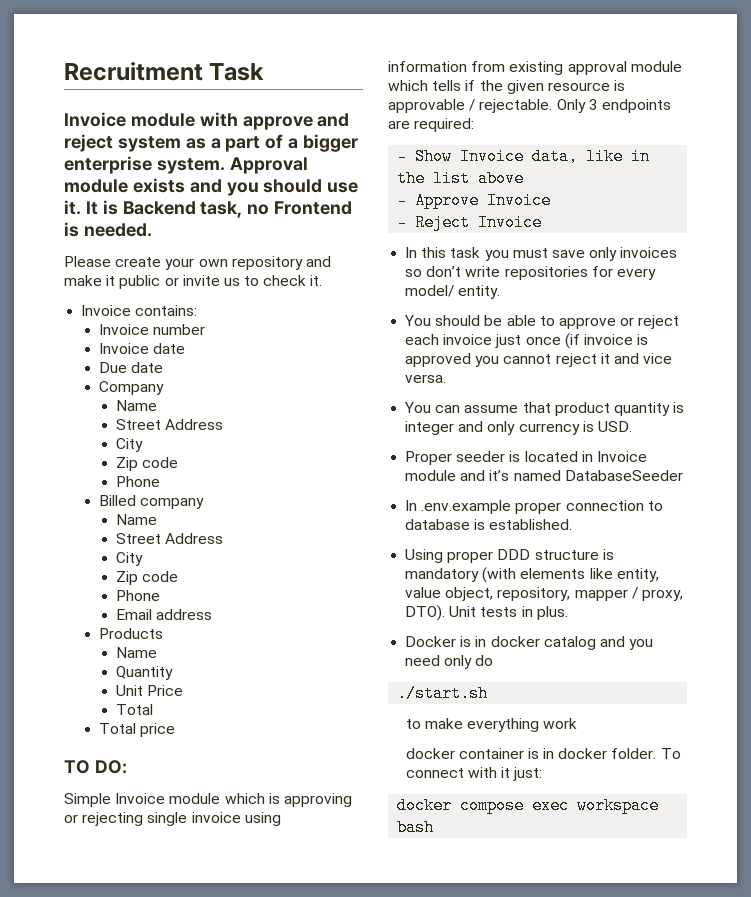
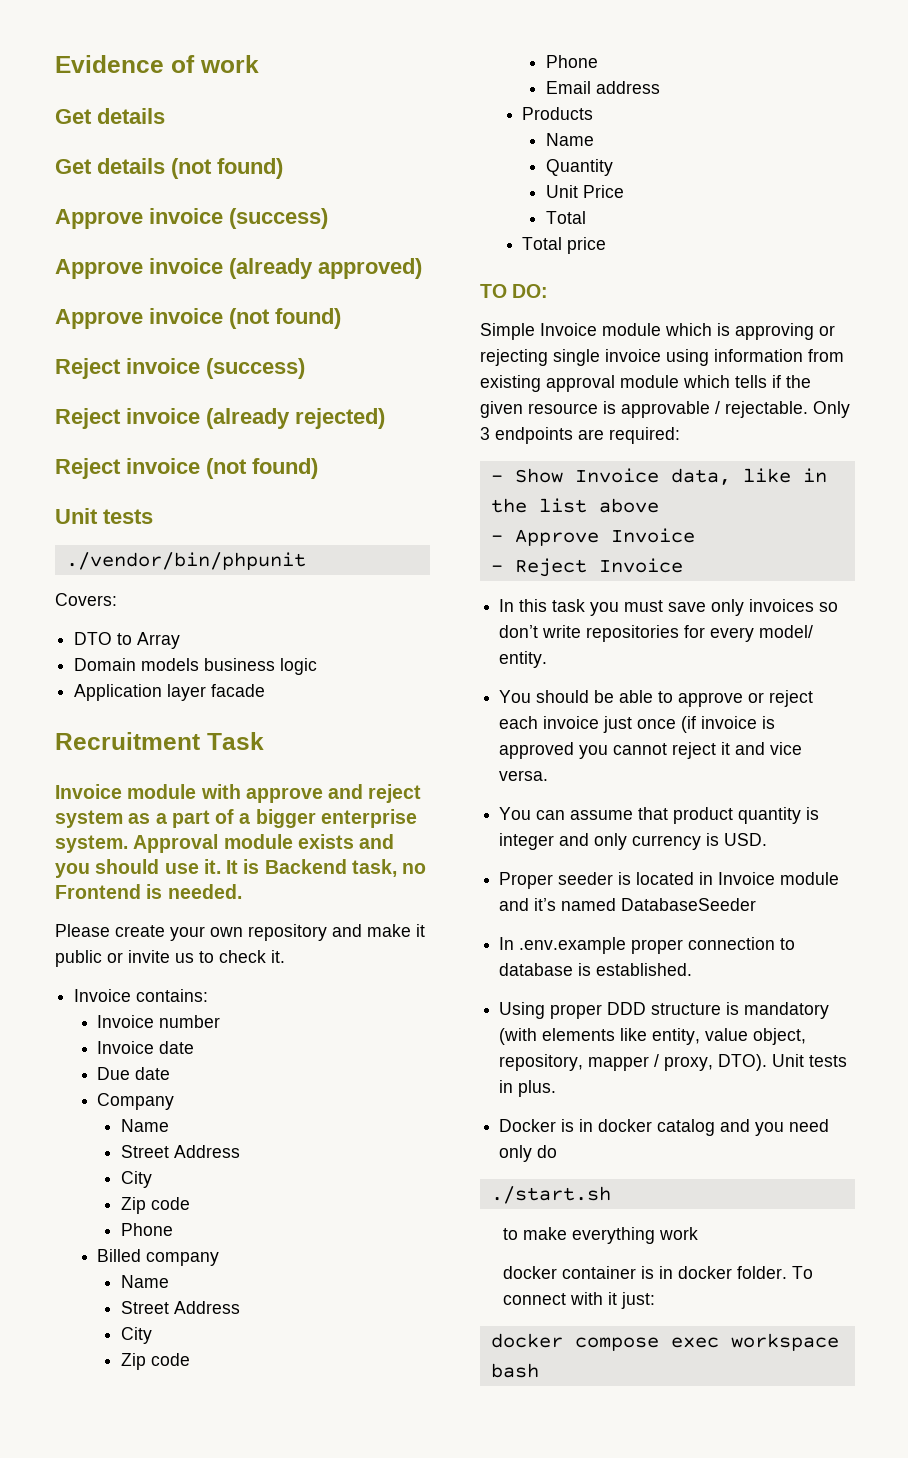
(64, 71) none -> [55,55,259,73] [55,108,165,124] [55,158,283,179] [55,208,328,229] [55,258,422,279] [55,308,341,329] [55,358,305,379] [55,408,385,429] [55,458,318,479] [55,508,153,524] [65,552,306,570] [55,593,117,606] [74,632,181,649] [74,658,318,675] [74,684,266,701] Evidence of work // Get details // Get details (not found) // Approve invoice (success) // Approve invoice (already approved) // Approve invoice (not found) // Reject invoice (success) // Reject invoice (already rejected) // Reject invoice (not found) // Unit tests // ./vendor/bin/phpunit // Covers: // DTO to Array // Domain models business logic // Application layer facade //

